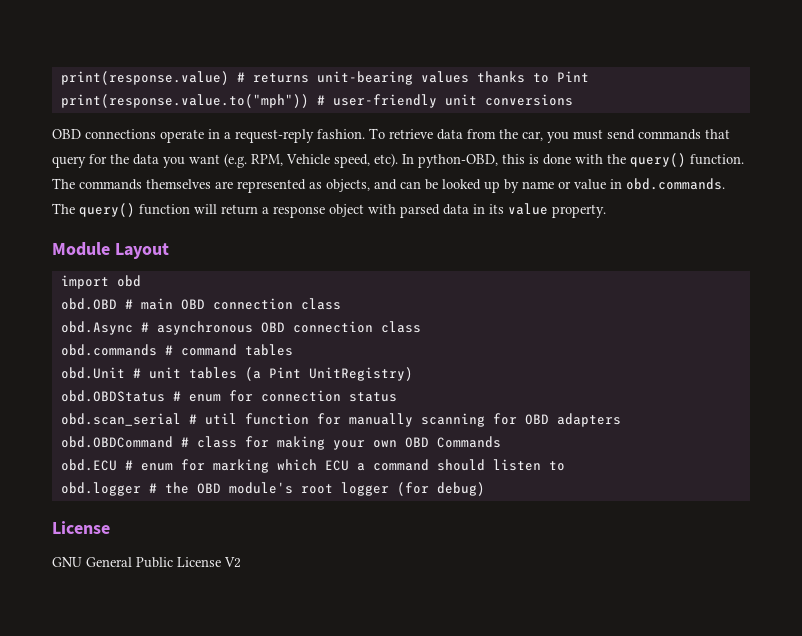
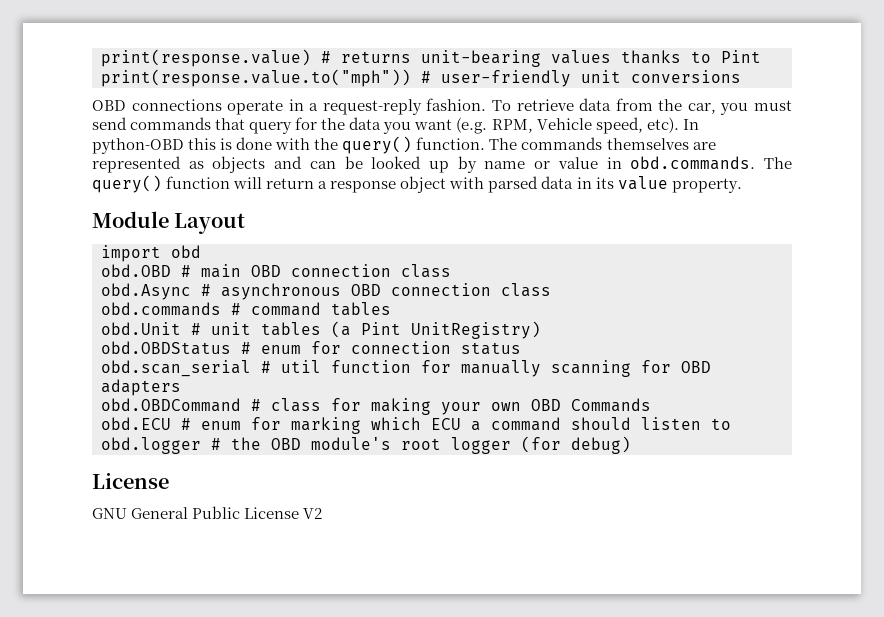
[418,154,498,168] python-OBD, -> [92,138,184,154] python-OBD
[326,179,370,192] objects, -> [212,156,266,173] objects

